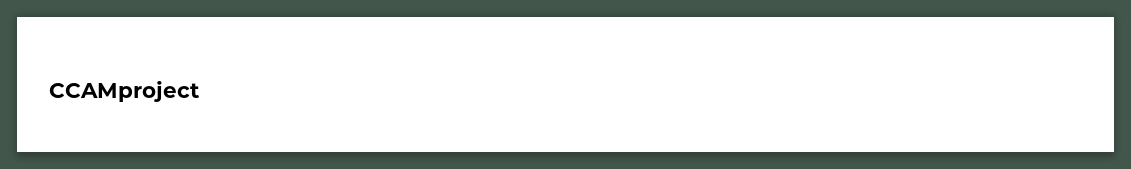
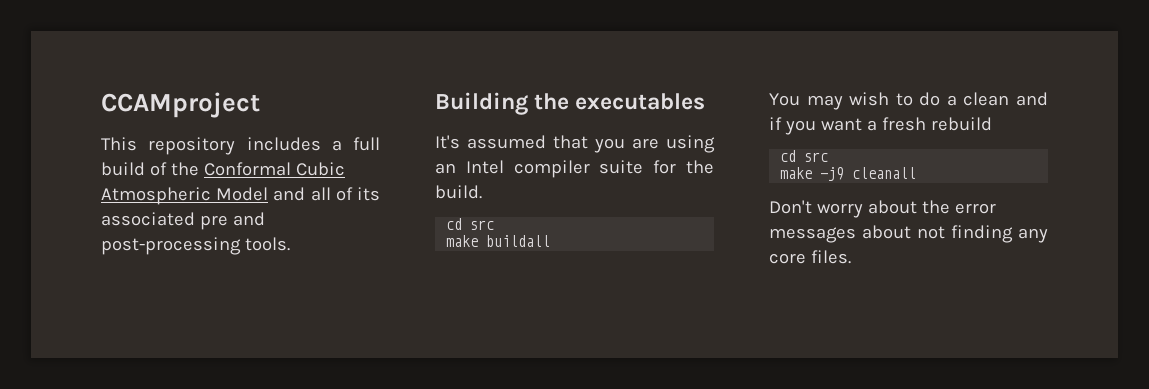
(199, 91) none -> [101,137,380,155] [101,162,345,176] [101,187,380,205] [101,212,265,230] [101,237,290,255] [435,92,706,115] [435,135,715,153] [435,160,714,178] [435,185,482,199] [446,218,495,230] [446,235,551,247] [769,92,1048,110] [769,117,992,135] [780,150,829,162] [780,167,917,181] [769,200,996,218] [769,225,1048,243] [769,250,851,264] // This repository includes a full build of the Conformal Cubic Atmospheric Model and all of its associated pre and post-processing tools. // Building the executables // It's assumed that you are using an Intel compiler suite for the build. // cd src // make buildall // You may wish to do a clean and if you want a fresh rebuild // cd src // make -j9 cleanall // Don't worry about the error messages about not finding any core files.

